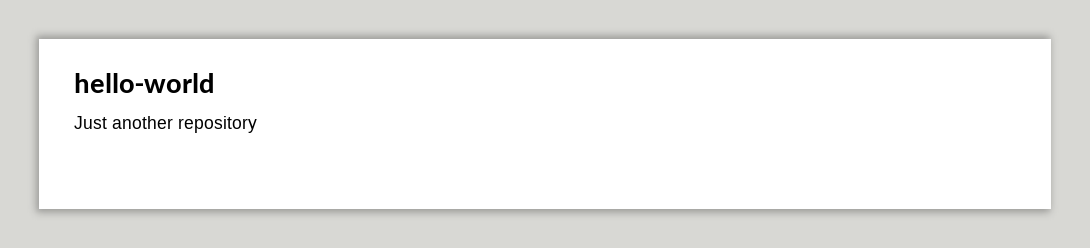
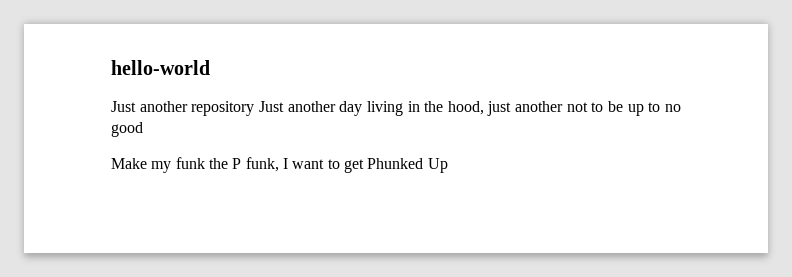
(257, 124) none -> [258,101,681,116] [111,122,143,137] [111,157,448,173] Just another day living in the hood, just another not to be up to no good // Make my funk the P funk, I want to get Phunked Up

